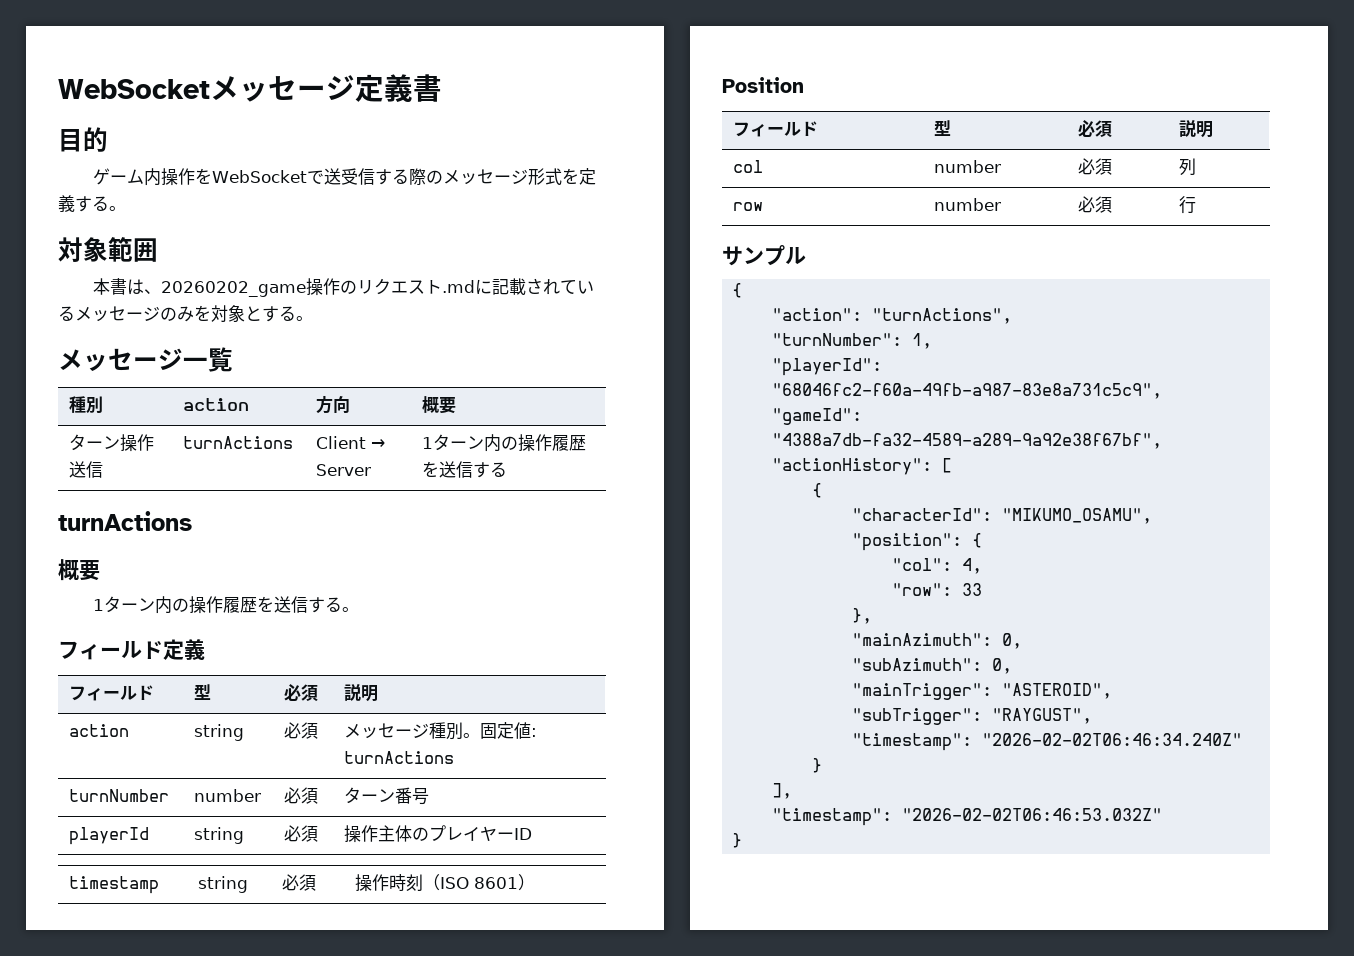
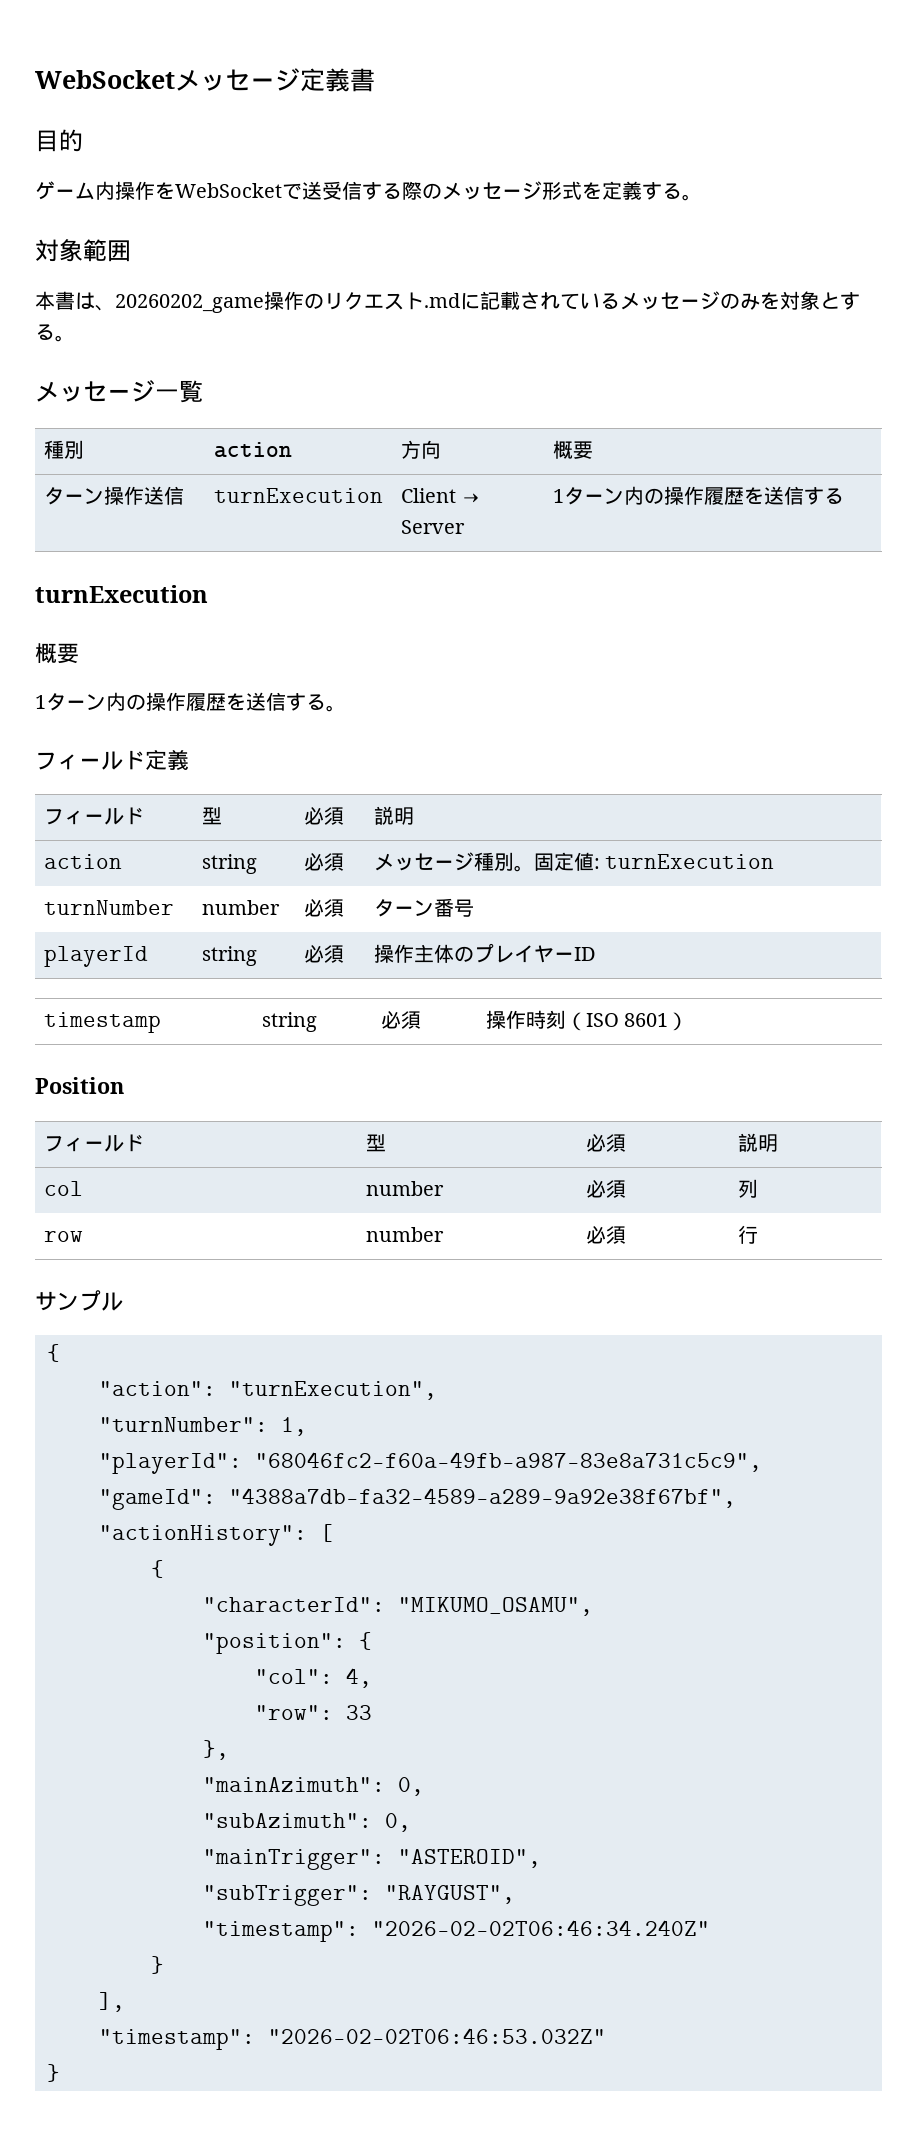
[183,436,294,449] turnActions -> [213,488,383,503] turnExecution
[58,511,192,531] turnActions -> [35,585,208,603] turnExecution
[344,751,455,764] turnActions -> [605,854,775,869] turnExecution
[872,308,1013,324] "turnActions", -> [229,1381,437,1400] "turnExecution",

